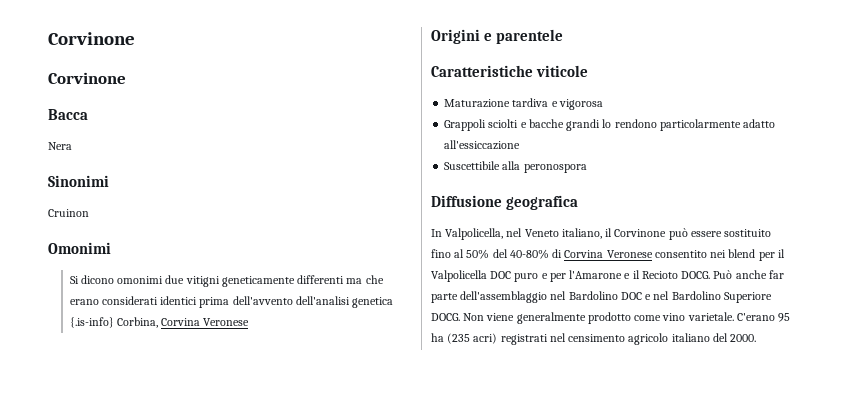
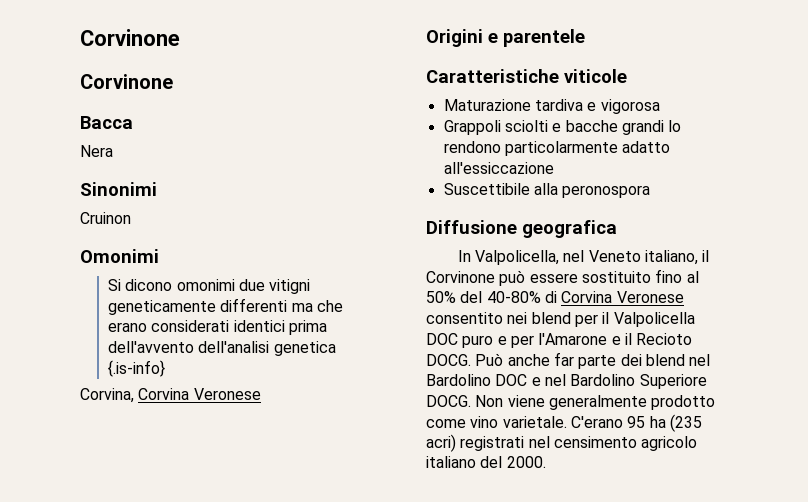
[116,317,158,328] Corbina, -> [80,388,134,403] // Corvina,
[460,291,548,303] dell'assemblaggio -> [620,354,685,366] dei blend

